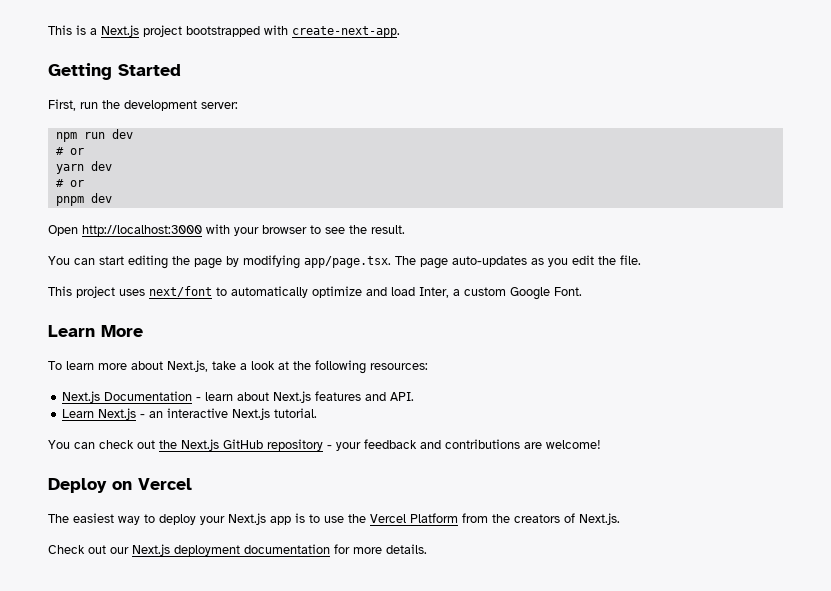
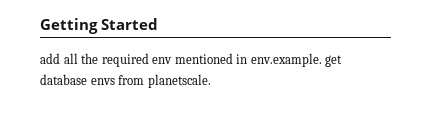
[48,25,400,38] [48,63,181,80] [48,99,238,111] [55,129,133,142] [55,147,84,155] [55,161,112,174] [55,179,84,187] [55,193,112,206] [48,224,405,236] [48,255,641,269] [48,286,582,300] [48,325,143,337] [48,360,428,374] [62,391,415,403] [62,408,318,420] [48,439,601,451] [48,478,192,493] [48,513,620,525] [48,544,427,556] This is a Next.js project bootstrapped with create-next-app. // Getting Started // First, run the development server: // npm run dev // # or // yarn dev // # or // pnpm dev // Open http://localhost:3000 with your browser to see the result. // You can start editing the page by modifying app/page.tsx. The page auto-updates as you edit the file. // This project uses next/font to automatically optimize and load Inter, a custom Google Font. // Learn More // To learn more about Next.js, take a look at the following resources: // Next.js Documentation - learn about Next.js features and API. // Learn Next.js - an interactive Next.js tutorial. // You can check out the Next.js GitHub repository - your feedback and contributions are welcome! // Deploy on Vercel // The easiest way to deploy your Next.js app is to use the Vercel Platform from the creators of Next.js. // Check out our Next.js deployment documentation for more details. -> [40,18,158,34] [40,53,343,67] [40,74,211,88] Getting Started // add all the required env mentioned in env.example. get database envs from planetscale.

